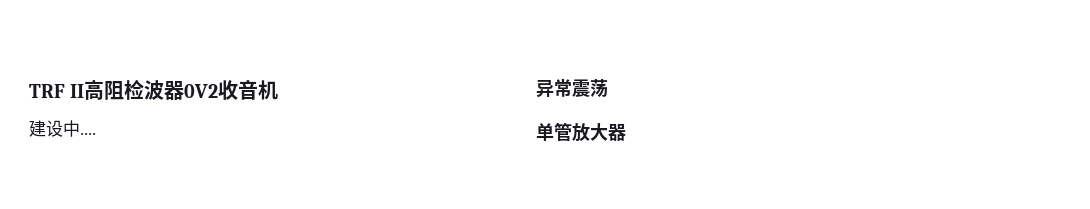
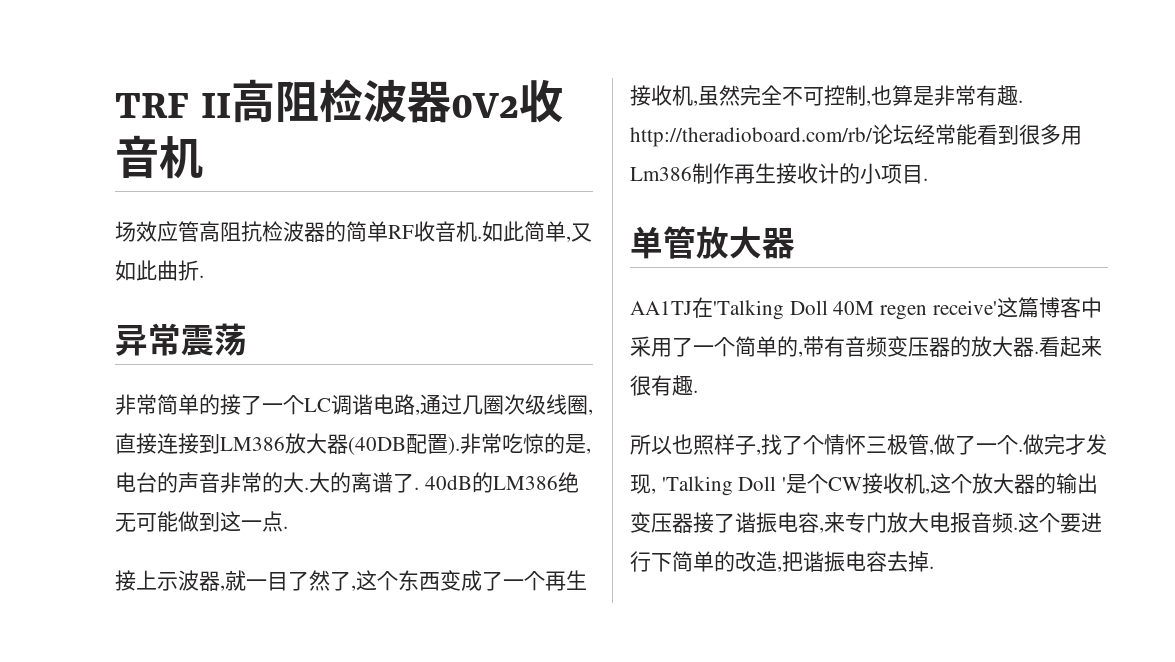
[29,120,96,137] [536,79,608,98] [536,122,626,142] 建设中.... // 异常震荡 // 单管放大器 -> [115,221,592,242] [115,260,204,281] [115,323,247,356] [115,394,593,415] [115,433,591,455] [115,472,579,493] [115,511,288,532] [115,570,587,591] [630,85,1023,106] [630,124,1082,147] [630,163,928,184] [630,226,795,259] [630,297,1102,320] [630,336,1102,357] [630,375,698,396] [630,434,1107,455] [630,473,1099,496] [630,512,1102,533] [630,551,934,572] 场效应管高阻抗检波器的简单RF收音机.如此简单,又如此曲折. // 异常震荡 // 非常简单的接了一个LC调谐电路,通过几圈次级线圈,直接连接到LM386放大器(40DB配置).非常吃惊的是,电台的声音非常的大.大的离谱了. 40dB的LM386绝无可能做到这一点. // 接上示波器,就一目了然了,这个东西变成了一个再生接收机,虽然完全不可控制,也算是非常有趣. http://theradioboard.com/rb/论坛经常能看到很多用Lm386制作再生接收计的小项目. // 单管放大器 // AA1TJ在'Talking Doll 40M regen receive'这篇博客中采用了一个简单的,带有音频变压器的放大器.看起来很有趣. // 所以也照样子,找了个情怀三极管,做了一个.做完才发现, 'Talking Doll '是个CW接收机,这个放大器的输出变压器接了谐振电容,来专门放大电报音频.这个要进行下简单的改造,把谐振电容去掉.

